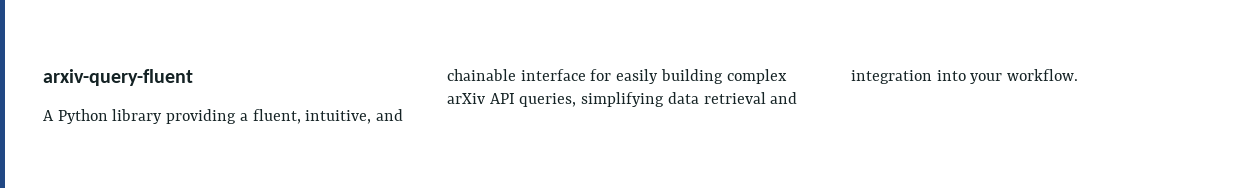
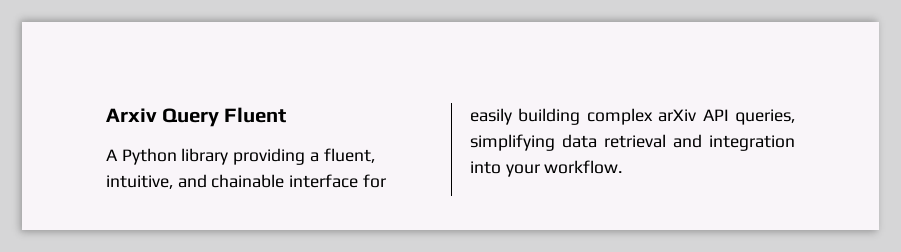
[43,69,193,86] arxiv-query-fluent -> [106,107,287,127] Arxiv Query Fluent

